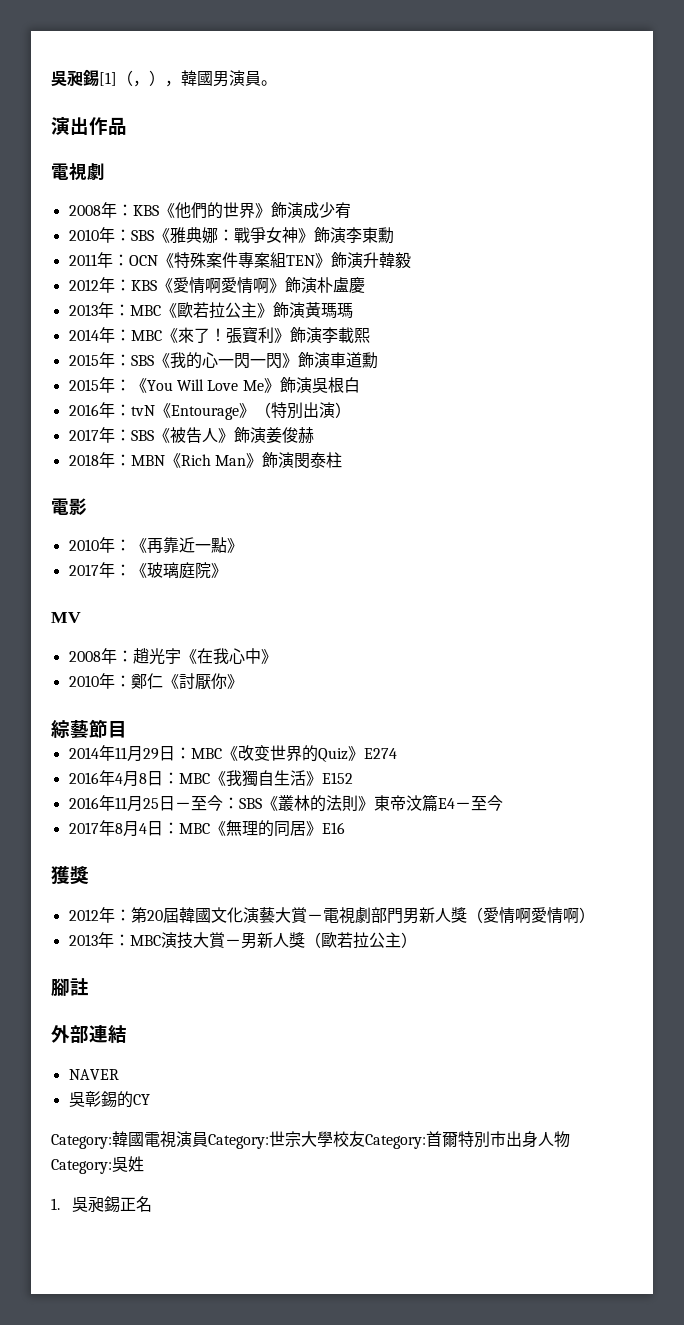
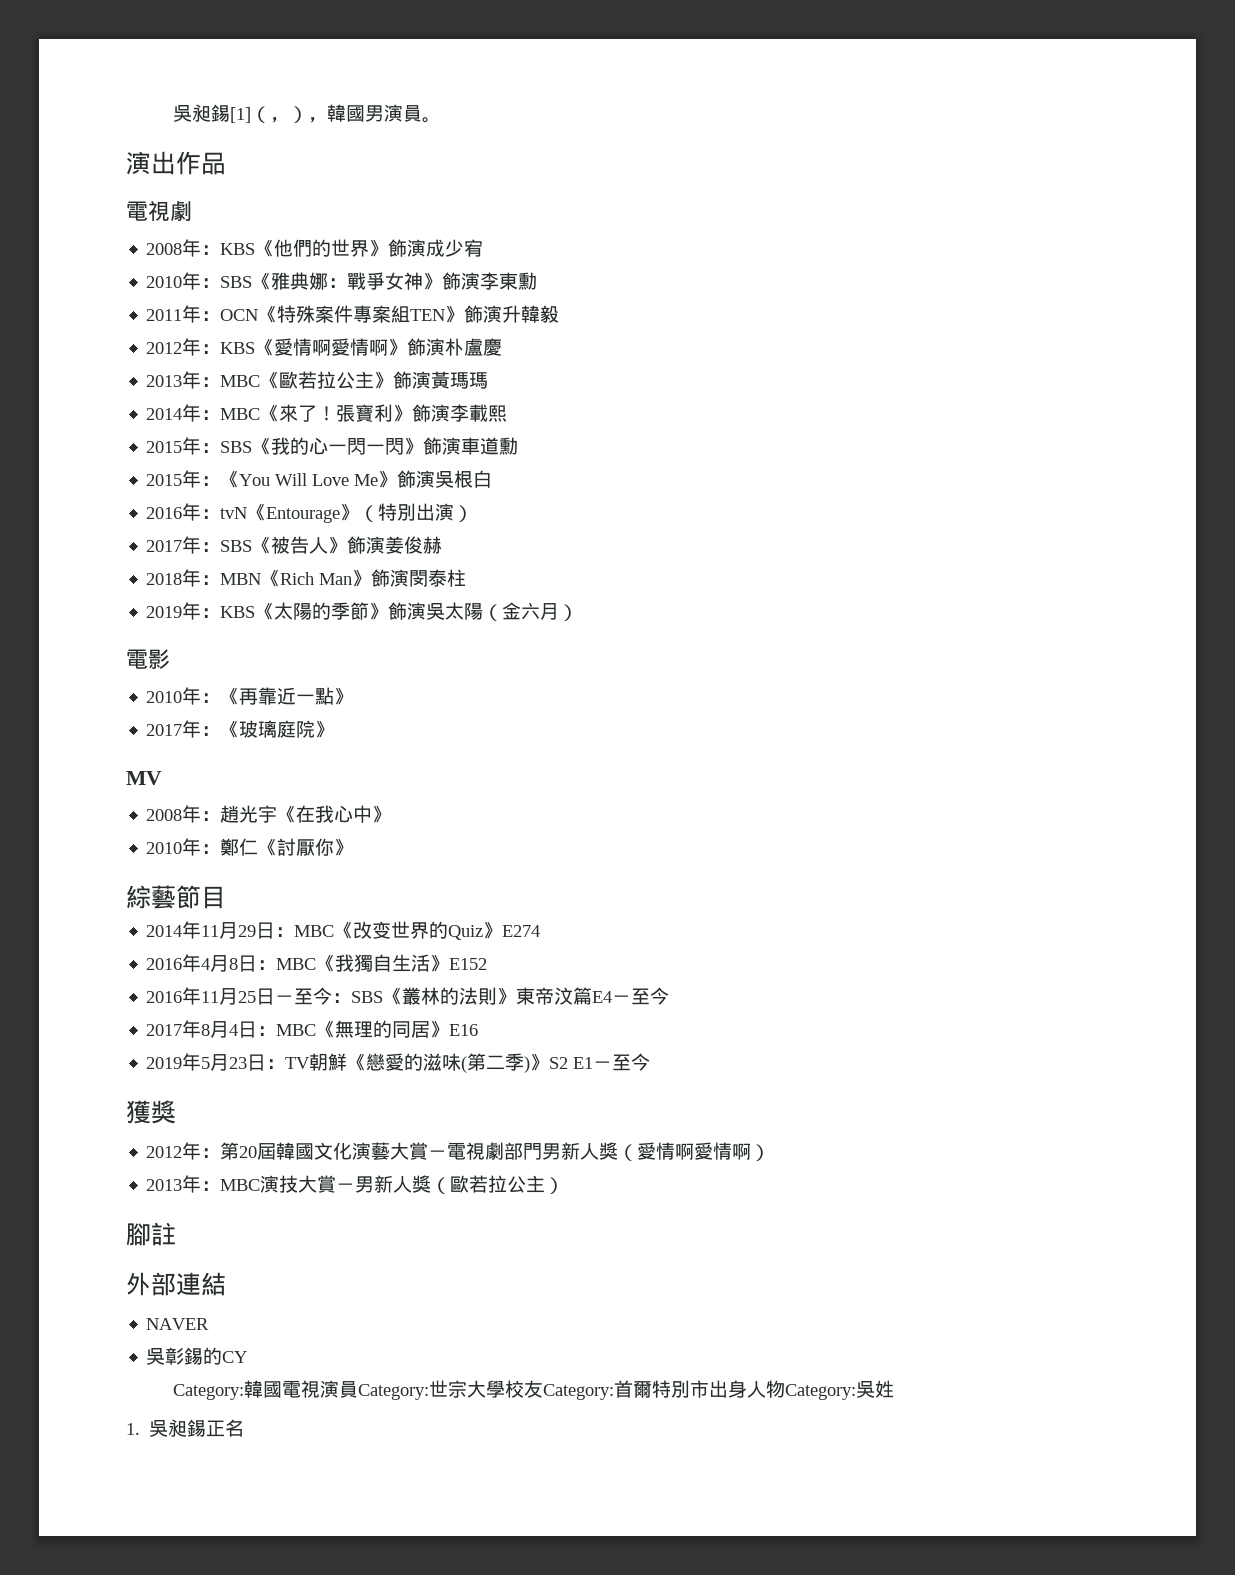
(342, 460) none -> [146,602,579,621] // 2019年：KBS《太陽的季節》飾演吳太陽（金六月）
(345, 828) none -> [146,1053,651,1073] // 2019年5月23日：TV朝鮮《戀愛的滋味(第二季)》S2 E1－至今

